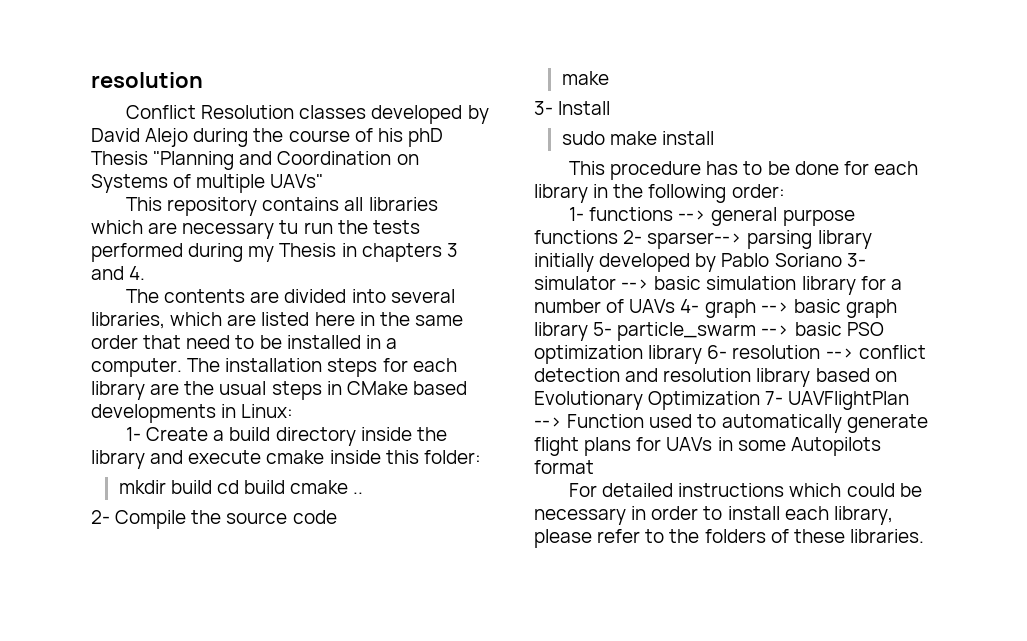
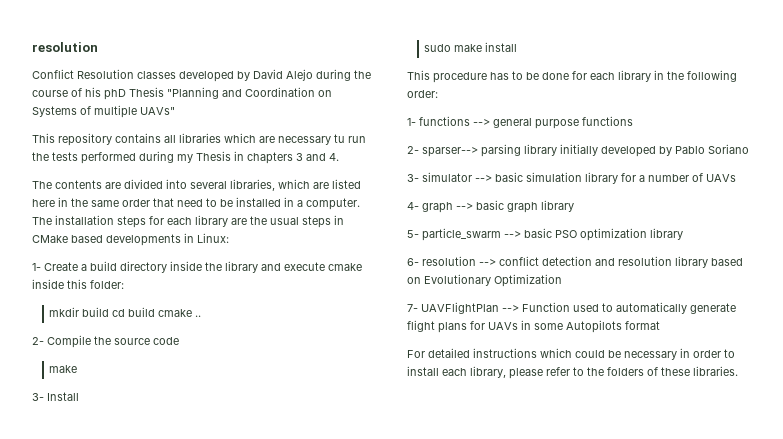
(618, 237) none -> (633, 121) //
(842, 260) none -> (749, 149) //
(676, 306) none -> (736, 178) //
(588, 331) none -> (574, 206) //
(703, 354) none -> (683, 234) //
(761, 400) none -> (562, 280) //

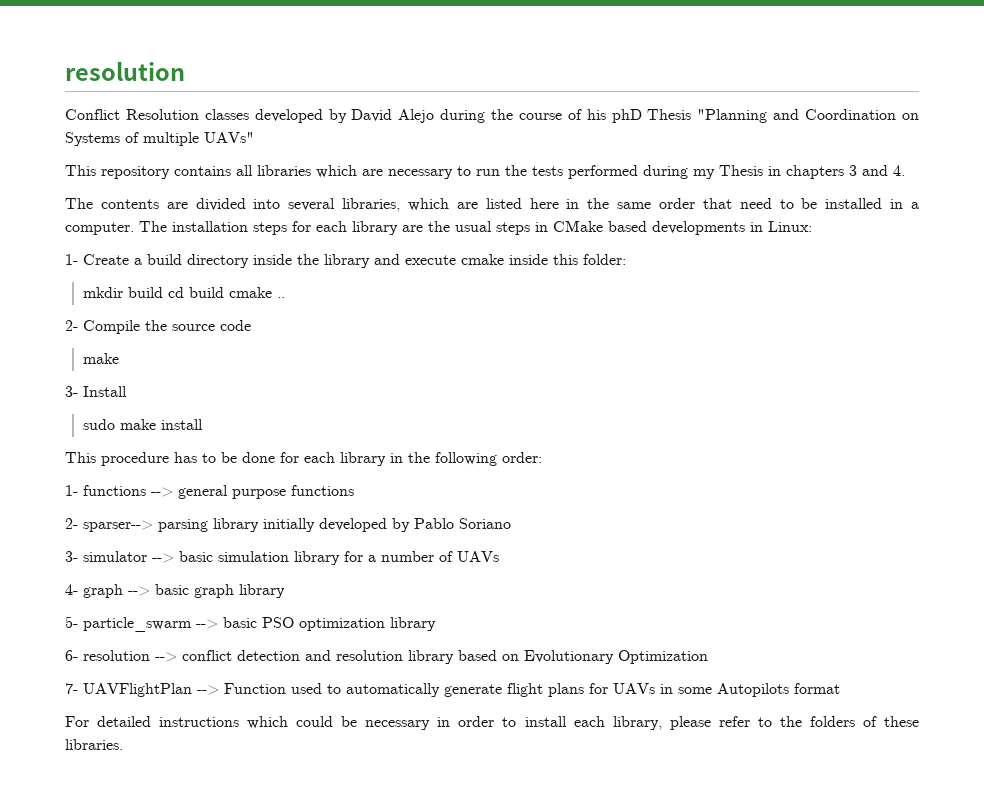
[334,134,345,143] tu -> [457,166,471,176] to

